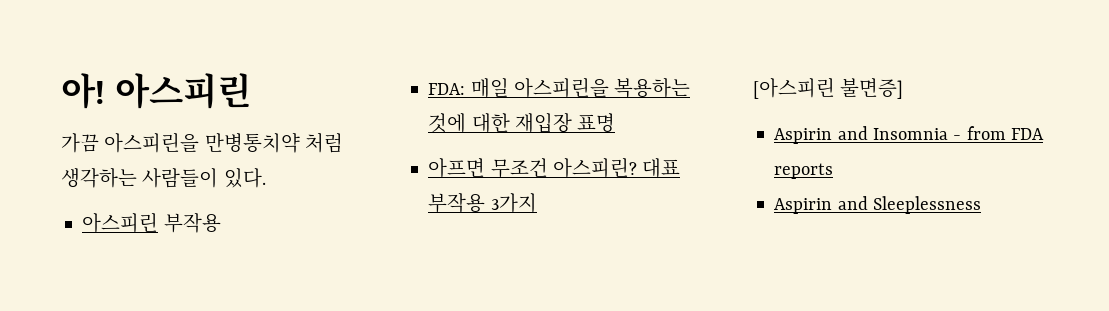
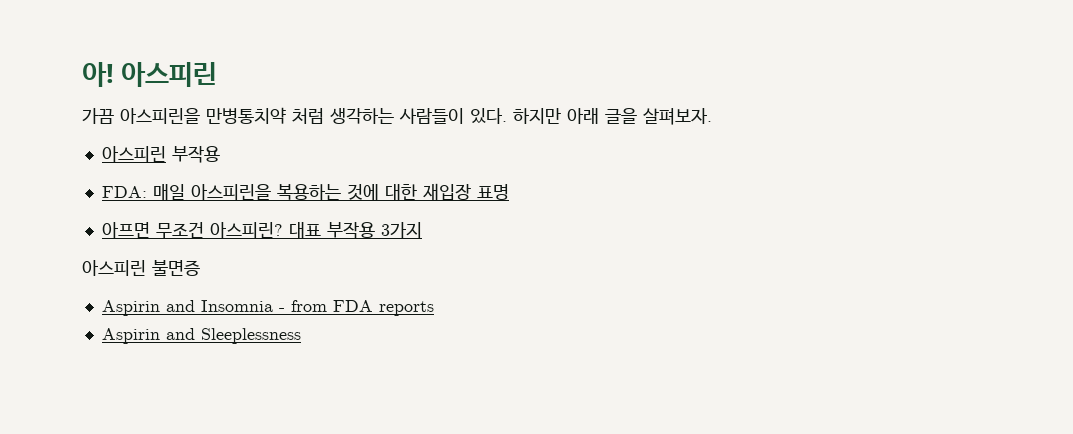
(266, 178) none -> [513,108,712,125] 하지만 아래 글을 살펴보자.
[753,78,904,99] [아스피린 불면증] -> [82,260,200,276] 아스피린 불면증

